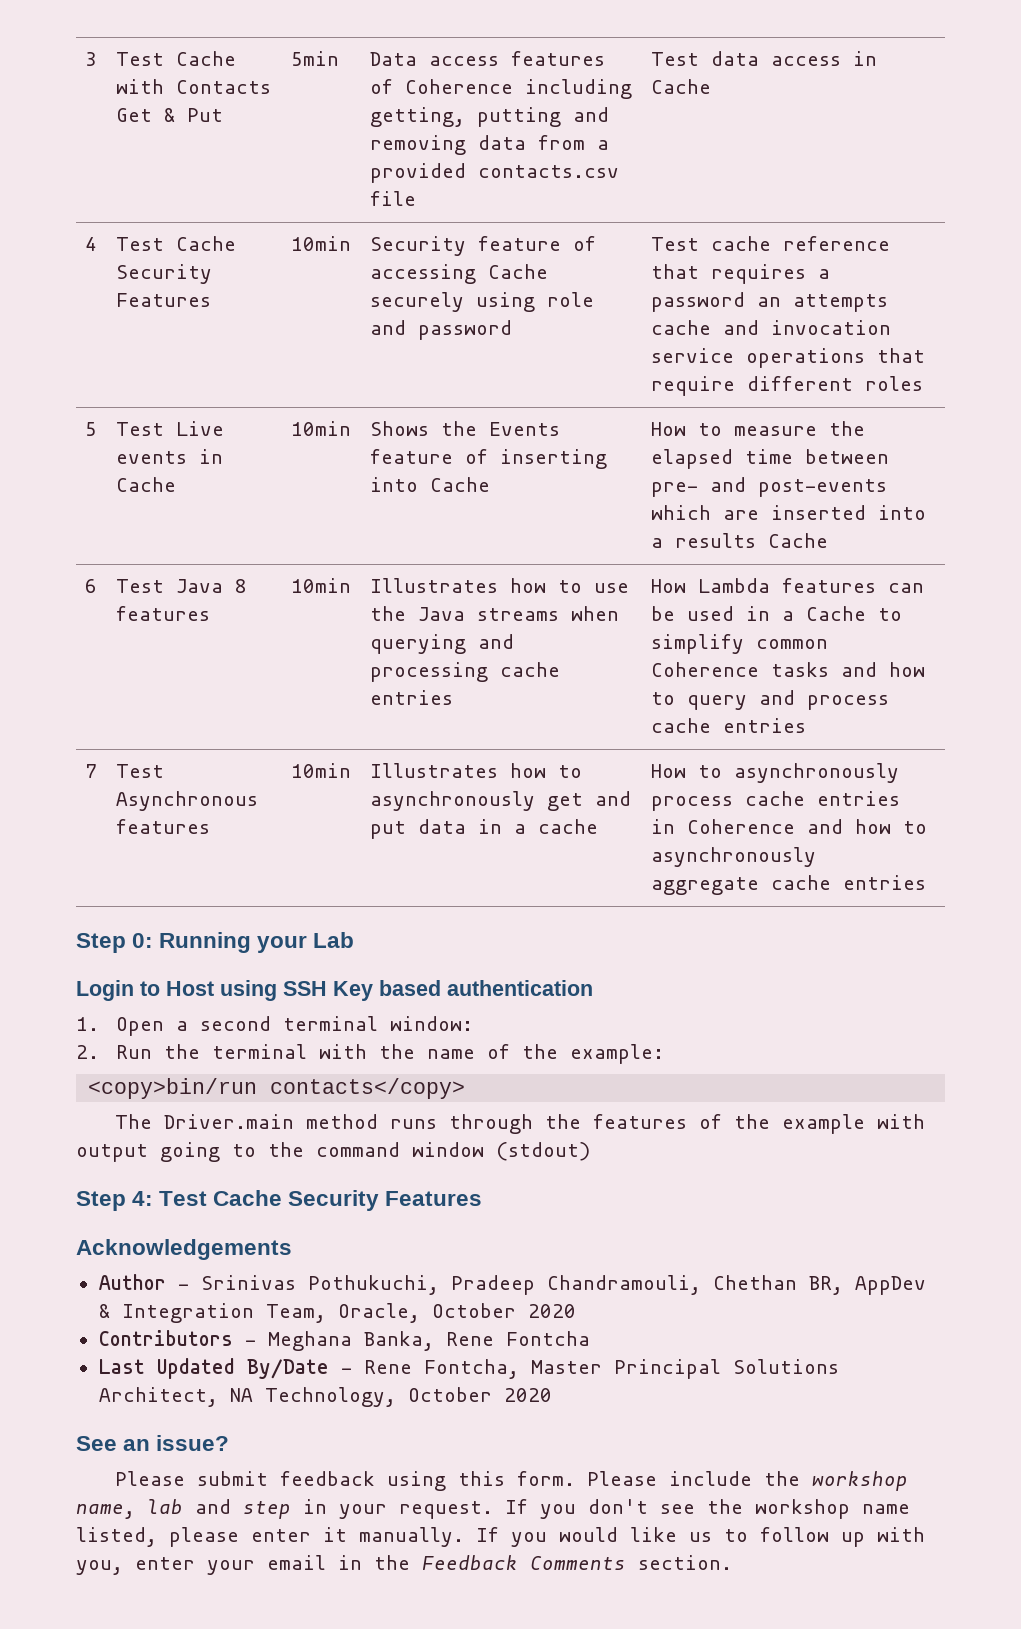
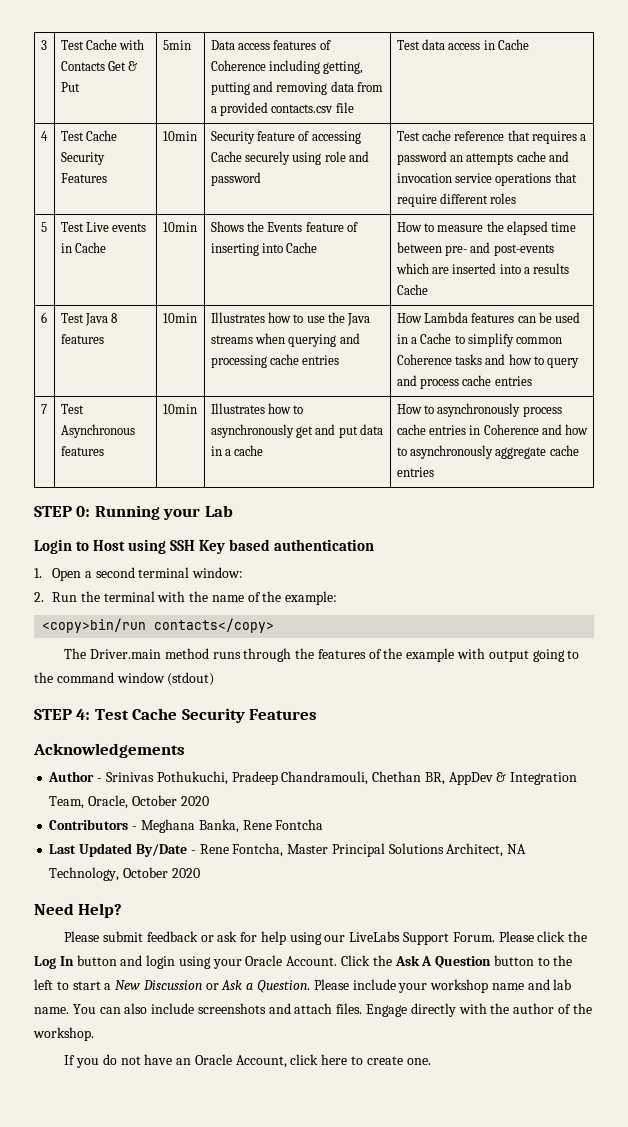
[76,933,126,953] Step -> [34,506,72,517] STEP
[76,1191,126,1211] Step -> [34,709,72,720] STEP
[76,1435,230,1451] See an issue? -> [34,903,123,918] Need Help?
[387,1471,909,1491] [76,1499,910,1519] [76,1527,925,1547] [76,1555,732,1575] using this form. Please include the workshop name, lab and step in your request. If you don't see the workshop name listed, please enter it manually. If you would like us to follow up with you, enter your email in the Feedback Comments section. -> [200,931,588,945] [34,955,573,969] [34,979,572,993] [34,1003,592,1017] [33,1027,94,1041] [64,1054,431,1068] or ask for help using our LiveLabs Support Forum. Please click the Log In button and login using your Oracle Account. Click the Ask A Question button to the left to start a New Discussion or Ask a Question. Please include your workshop name and lab name. You can also include screenshots and attach files. Engage directly with the author of the workshop. // If you do not have an Oracle Account, click here to create one.

